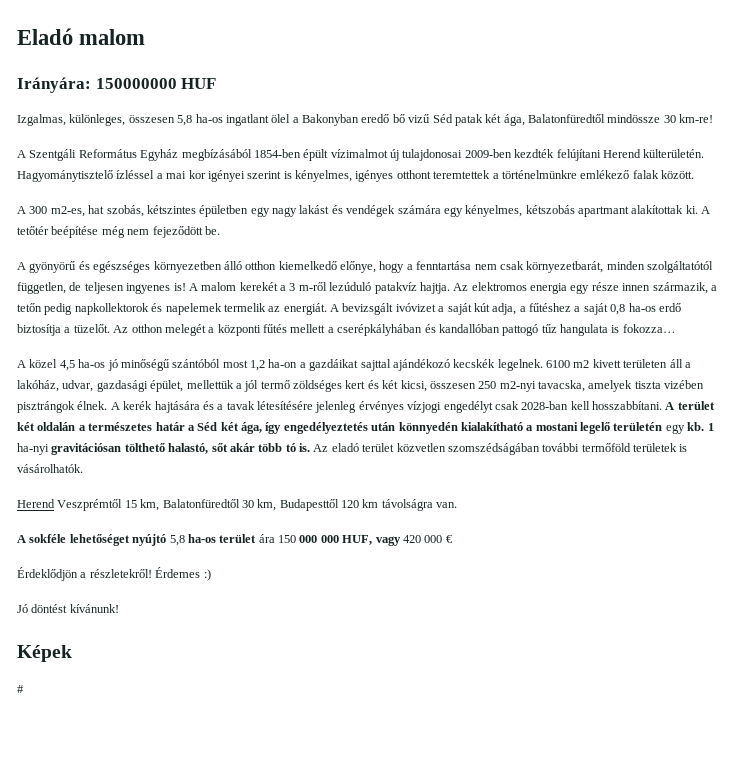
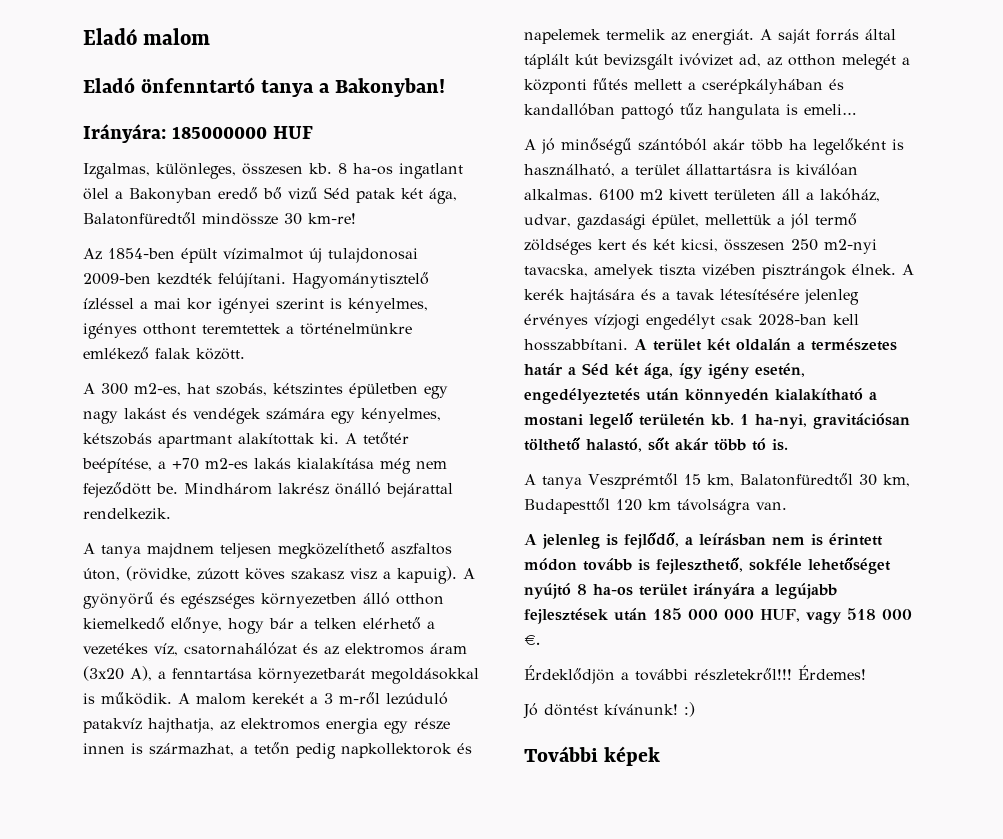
(146, 37) none -> [83,77,446,97] // Eladó önfenntartó tanya a Bakonyban!
[95,78,177,89] 150000000 -> [171,126,267,139] 185000000
[177,115,193,126] 5,8 -> [309,163,347,174] kb. 8
[17,149,252,161] A Szentgáli Református Egyház megbízásából -> [83,248,102,260] Az
[556,149,705,161] felújítani Herend külterületén. -> [218,273,286,288] felújítani.
[51,226,220,238] beépítése még nem fejeződött be. // -> [82,458,447,474] [83,482,453,498] [83,508,171,520] [83,542,452,559] [83,566,457,584] beépítése, a +70 m2-es lakás kialakítása még nem fejeződött be. Mindhárom lakrész önálló bejárattal rendelkezik. // A tanya majdnem teljesen megközelíthető aszfaltos úton, (rövidke, zúzott köves szakasz visz a kapuig).
[406,261,713,273] [17,282,186,294] a fenntartása nem csak környezetbarát, minden szolgáltatótól független, de teljesen ingyenes is! -> [269,617,435,630] [83,642,467,656] [83,666,479,684] [83,692,172,705] bár a telken elérhető a vezetékes víz, csatornahálózat és az elektromos áram (3x20 A), a fenntartása környezetbarát megoldásokkal is működik.
[419,282,469,294] hajtja. Az -> [148,718,235,733] hajthatja, az
[652,282,708,294] származik, -> [131,743,234,756] is származhat,
[342,303,681,315] [17,324,129,336] bevizsgált ivóvizet a saját kút adja, a fűtéshez a saját 0,8 ha-os erdő biztosítja a tüzelőt. Az -> [778,29,896,44] [524,53,782,70] saját forrás által táplált kút bevizsgált ivóvizet ad, az
[622,324,676,333] [17,359,543,371] fokozza… // A közel 4,5 ha-os jó minőségű szántóból most 1,2 ha-on a gazdáikat sajttal ajándékozó kecskék legelnek. -> [804,104,856,115] [524,138,904,155] [524,163,858,177] [524,189,593,200] emeli… // A jó minőségű szántóból akár több ha legelőként is használható, a terület állattartásra is kiválóan alkalmas.
(282, 428) none -> [708,363,805,379] igény esetén,
[665,424,685,434] egy -> (705, 419) none
[17,443,49,455] ha-nyi -> [755,414,807,429] ha-nyi,
[313,443,688,455] [17,464,83,473] [17,499,55,508] Az eladó terület közvetlen szomszédságában további termőföld területek is vásárolhatók. // Herend -> [524,474,582,489] // A tanya
(26, 539) none -> [542,532,883,549] [524,557,743,574] jelenleg is fejlődő, a leírásban nem is érintett módon tovább is fejleszthető,
[169,535,185,546] 5,8 -> [577,584,587,595] 8
[258,534,296,543] ára 150 -> [693,583,837,599] [524,608,682,624] irányára a legújabb fejlesztések után 185
[402,535,453,543] 420 000 € -> [846,608,912,620] [524,635,540,645] 518 000 €.
[89,567,211,581] részletekről! Érdemes :) -> [635,665,866,681] további részletekről!!! Érdemes!
[17,645,72,662] [17,685,24,693] // Képek // # -> [684,702,695,717] [524,746,661,766] :) // További képek

